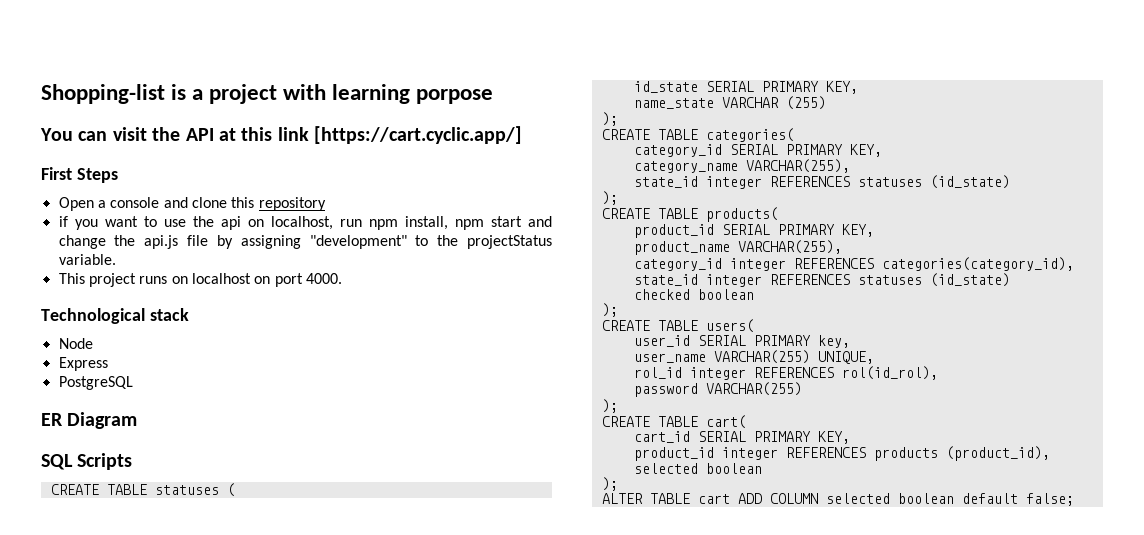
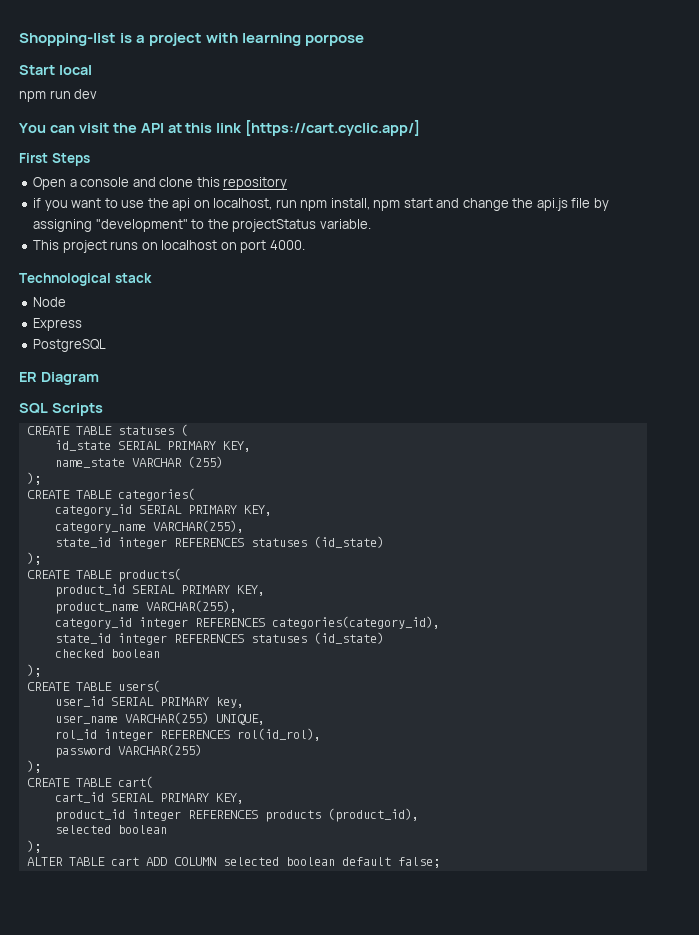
(494, 96) none -> [19,65,92,75] [19,89,98,102] // Start local // npm run dev

